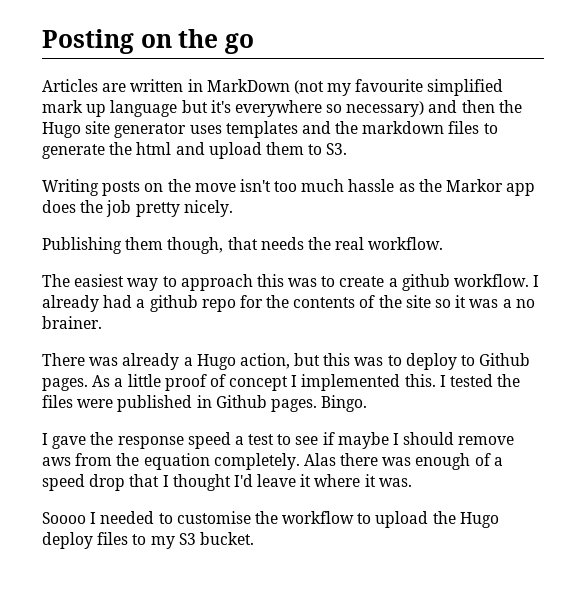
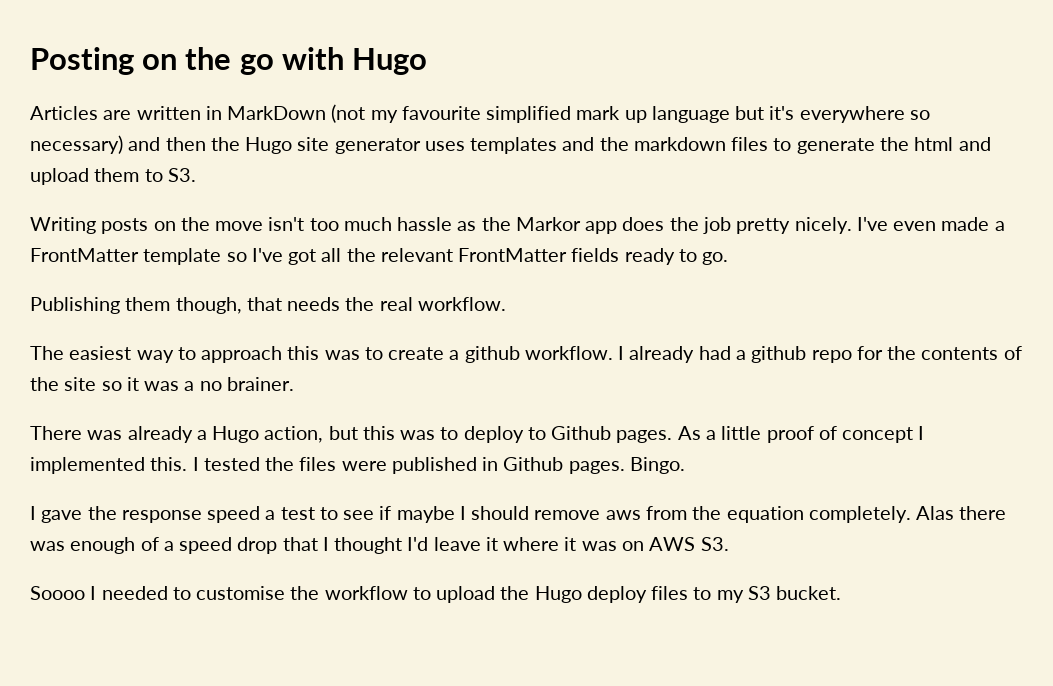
(254, 43) none -> [281,47,428,75] with Hugo
(233, 208) none -> [856,217,1005,231] [30,248,729,265] I've even made a FrontMatter template so I've got all the relevant FrontMatter fields ready to go.
[378,478,412,487] was. -> [581,537,729,551] was on AWS S3.

